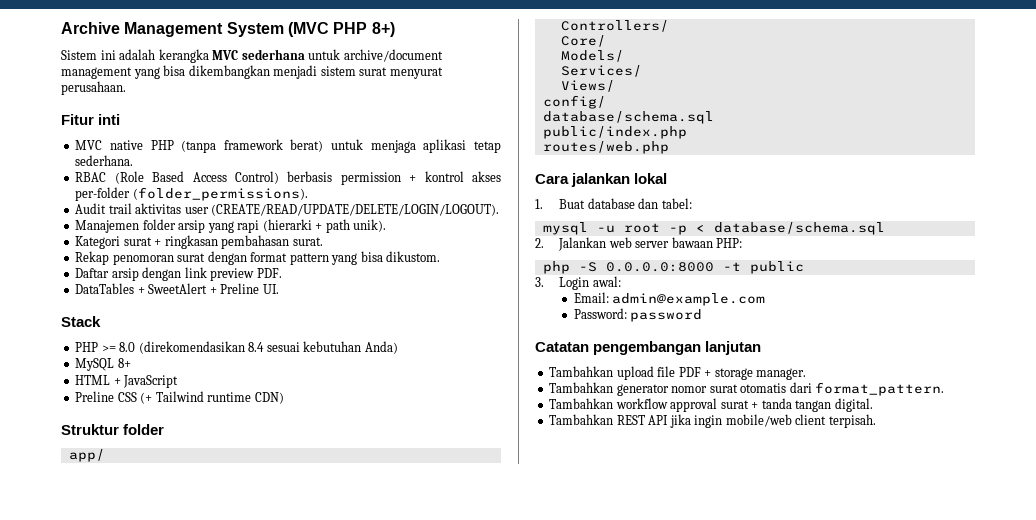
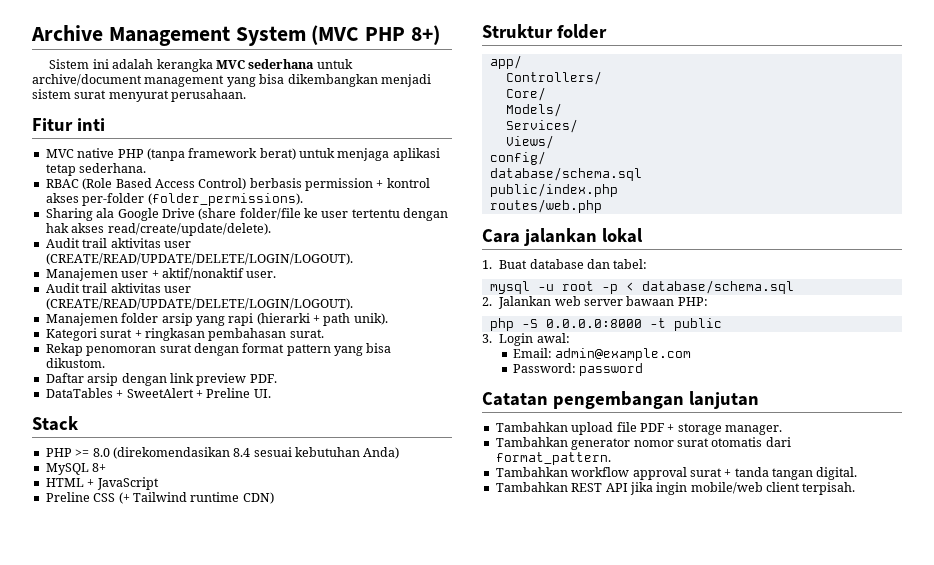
(308, 194) none -> [45,208,449,221] [45,223,271,236] [45,238,191,248] [45,253,353,265] [45,268,277,281] // Sharing ala Google Drive (share folder/file ke user tertentu dengan hak akses read/create/update/delete). // Audit trail aktivitas user (CREATE/READ/UPDATE/DELETE/LOGIN/LOGOUT). // Manajemen user + aktif/nonaktif user.

